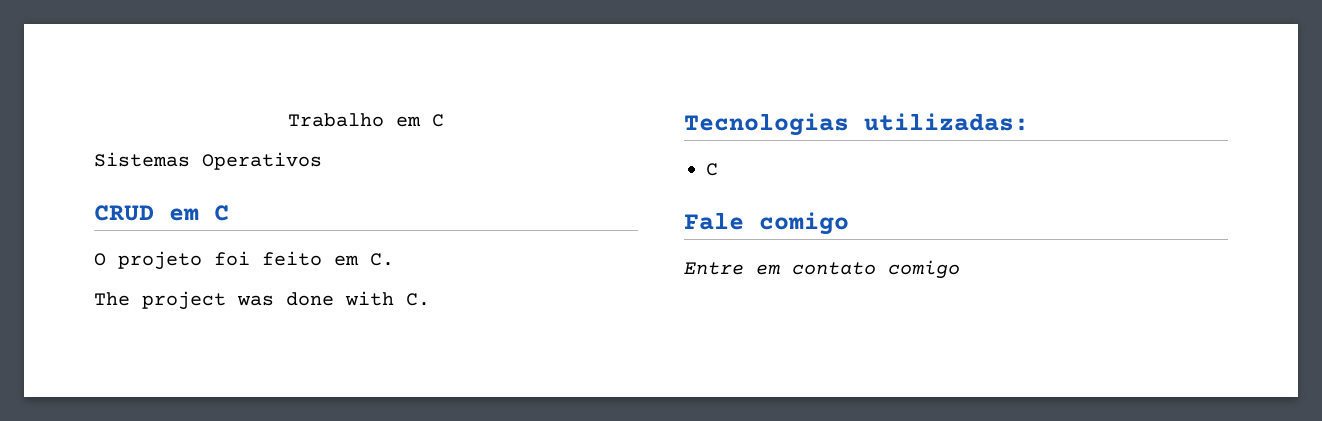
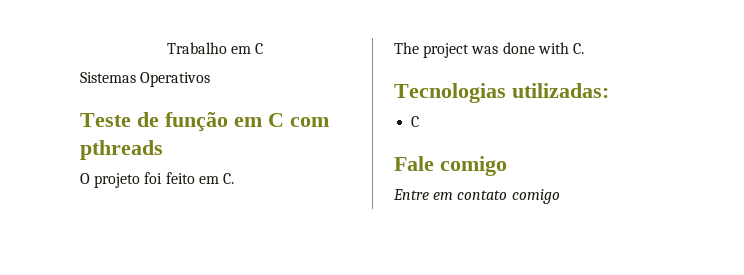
[94,205,229,221] CRUD em C -> [80,112,329,132] [80,140,163,160] Teste de função em C com pthreads

